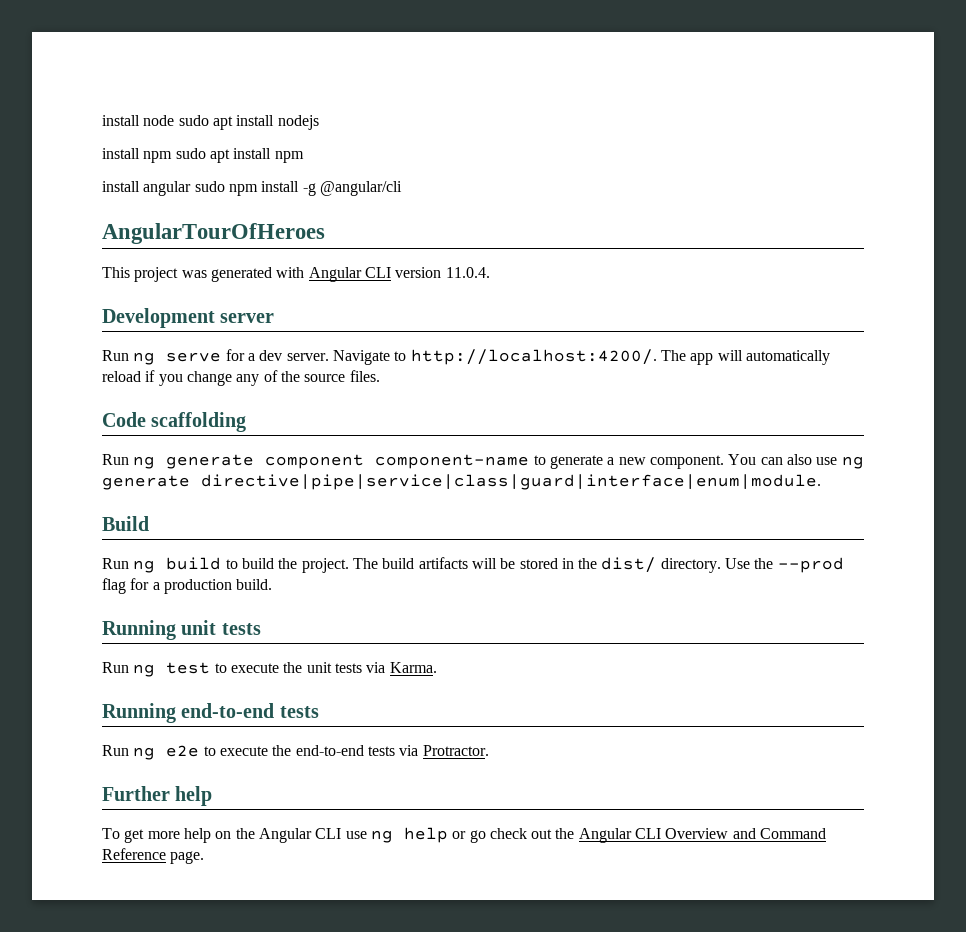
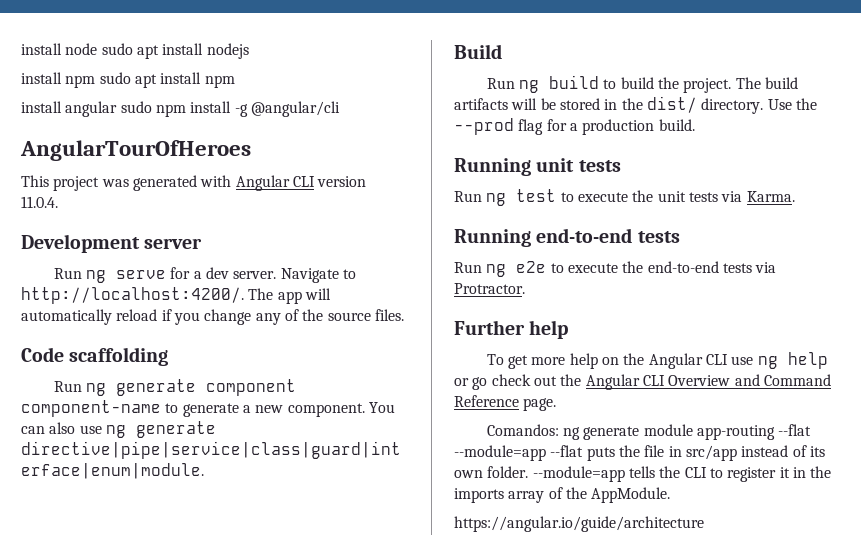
(205, 857) none -> [486,424,812,440] [454,445,825,461] [454,466,832,482] [454,487,671,503] [454,516,704,532] // Comandos: ng generate module app-routing --flat --module=app --flat puts the file in src/app instead of its own folder. --module=app tells the CLI to register it in the imports array of the AppModule. // https://angular.io/guide/architecture

